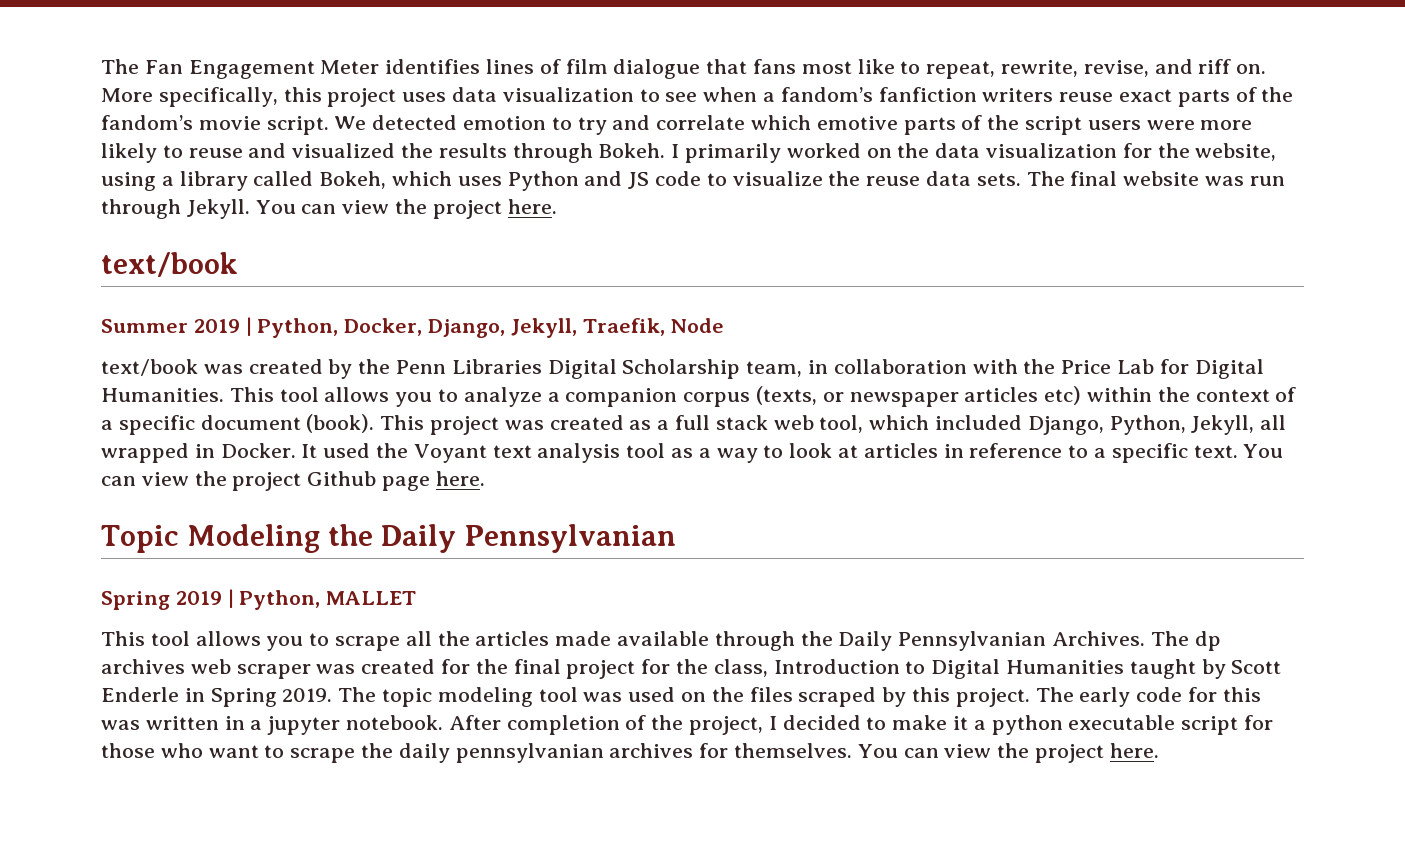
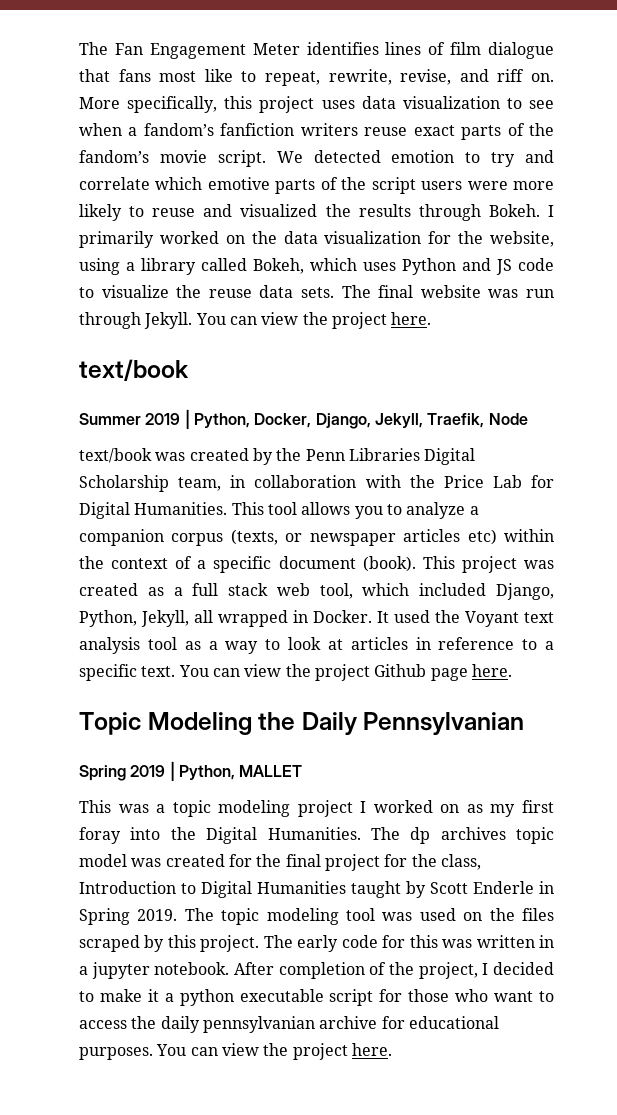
[150,631,1146,651] tool allows you to scrape all the articles made available through the Daily Pennsylvanian Archives. -> [118,800,555,817] [79,827,361,844] was a topic modeling project I worked on as my first foray into the Digital Humanities.
[190,659,311,679] web scraper -> [516,827,554,844] [79,854,127,867] topic model
[290,748,356,763] scrape -> [79,1020,127,1029] access
[609,743,853,758] archives for themselves. -> [319,1016,499,1029] [79,1047,153,1060] archive for educational purposes.

